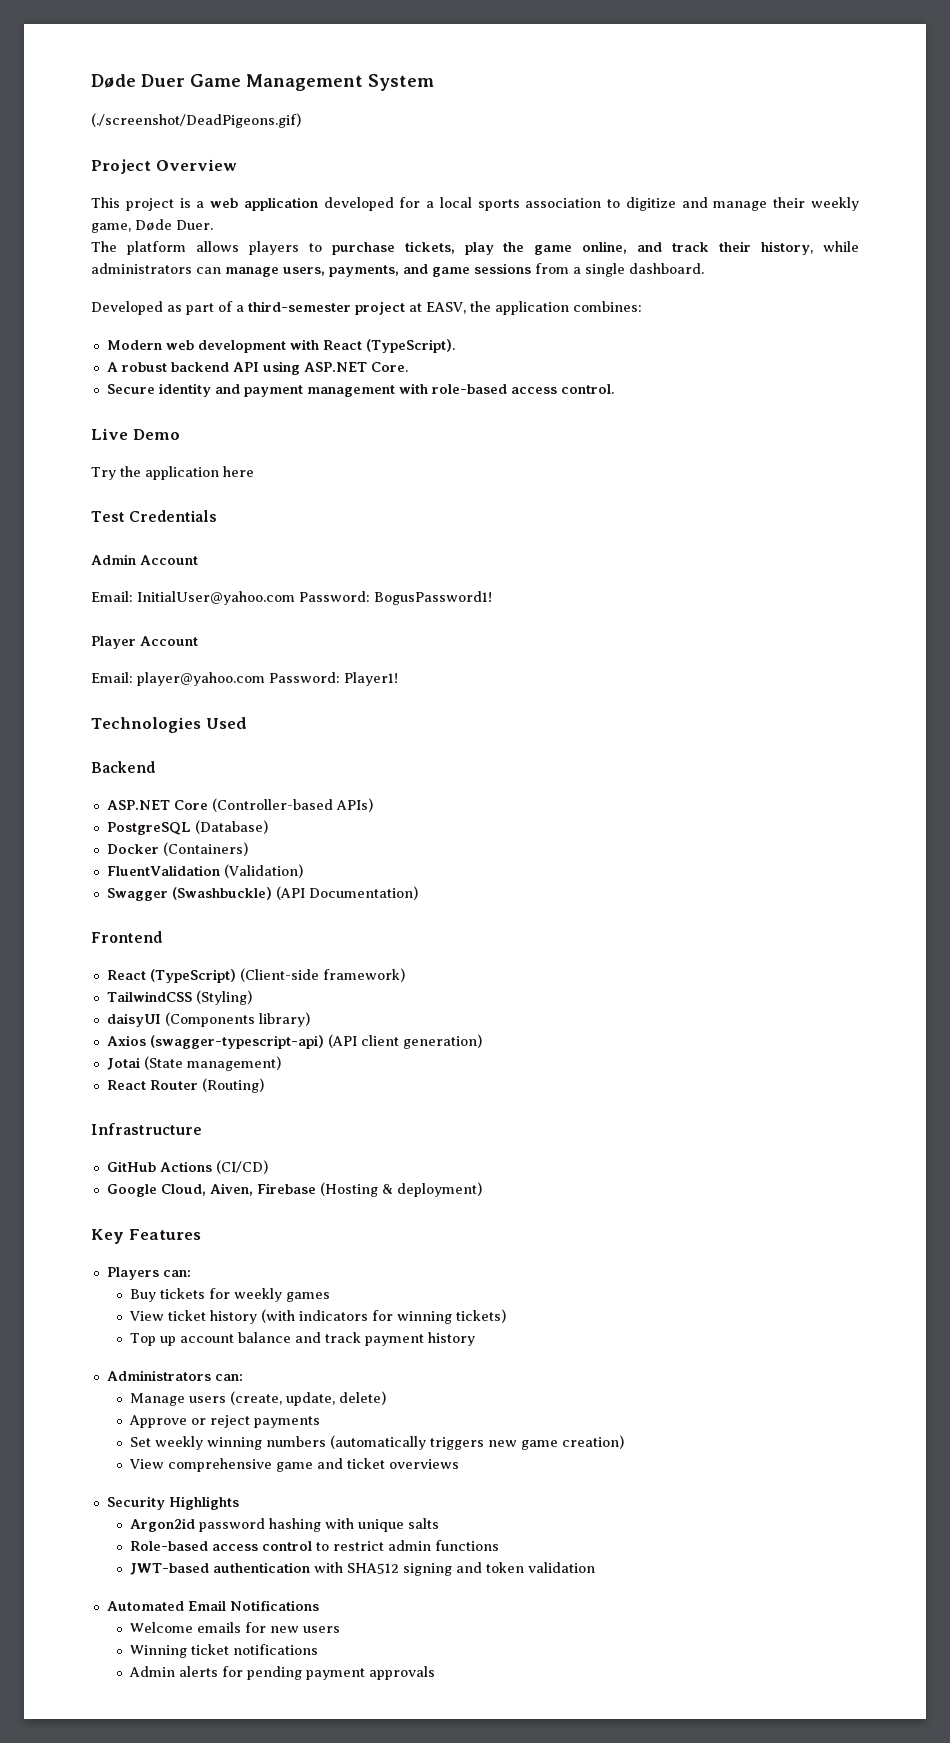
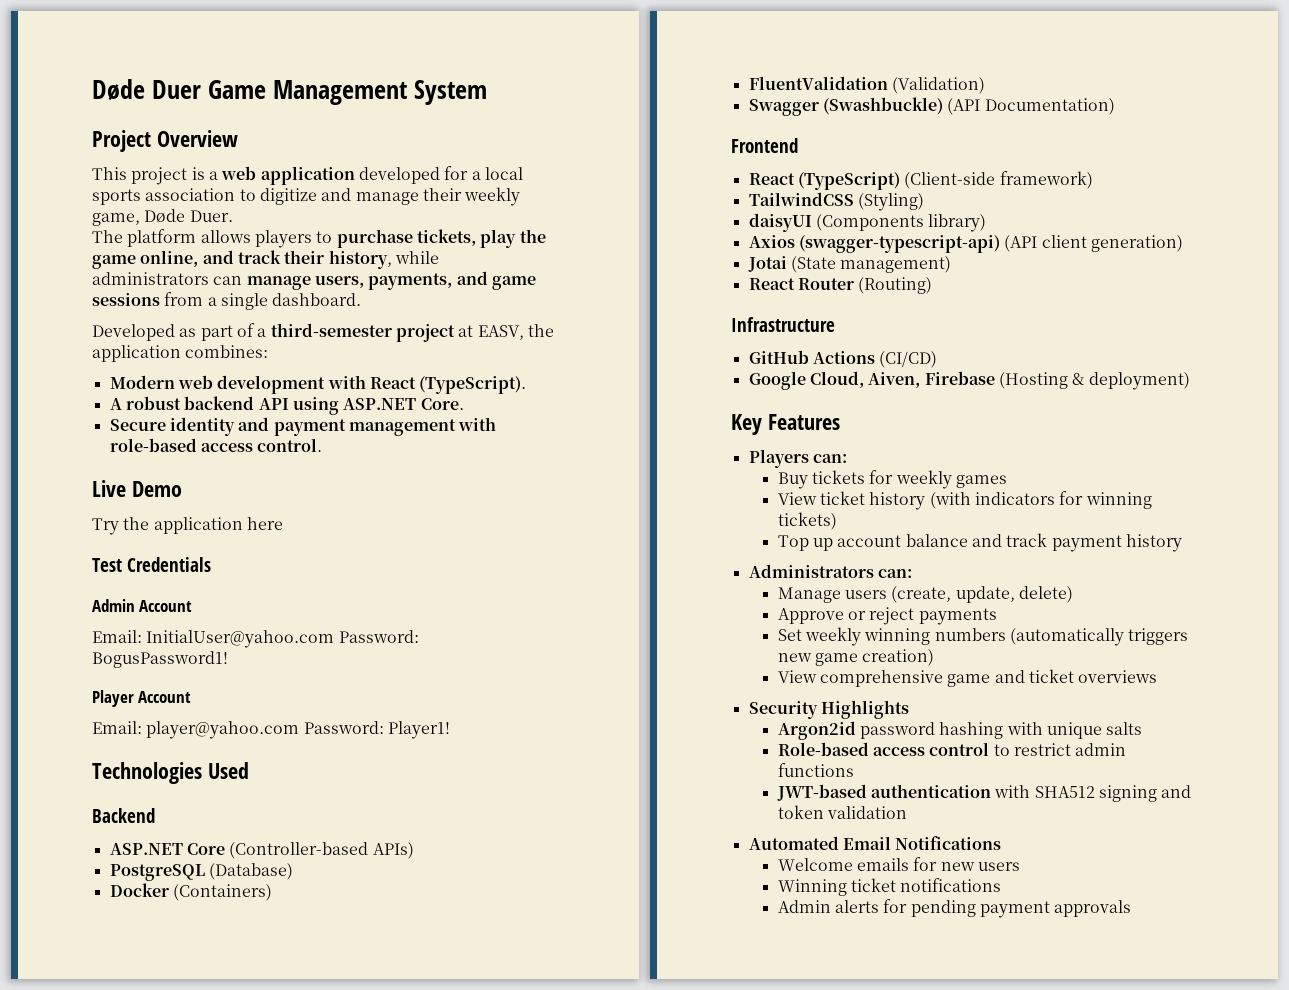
[91,113,301,128] // (./screenshot/DeadPigeons.gif) -> (487, 92) none

